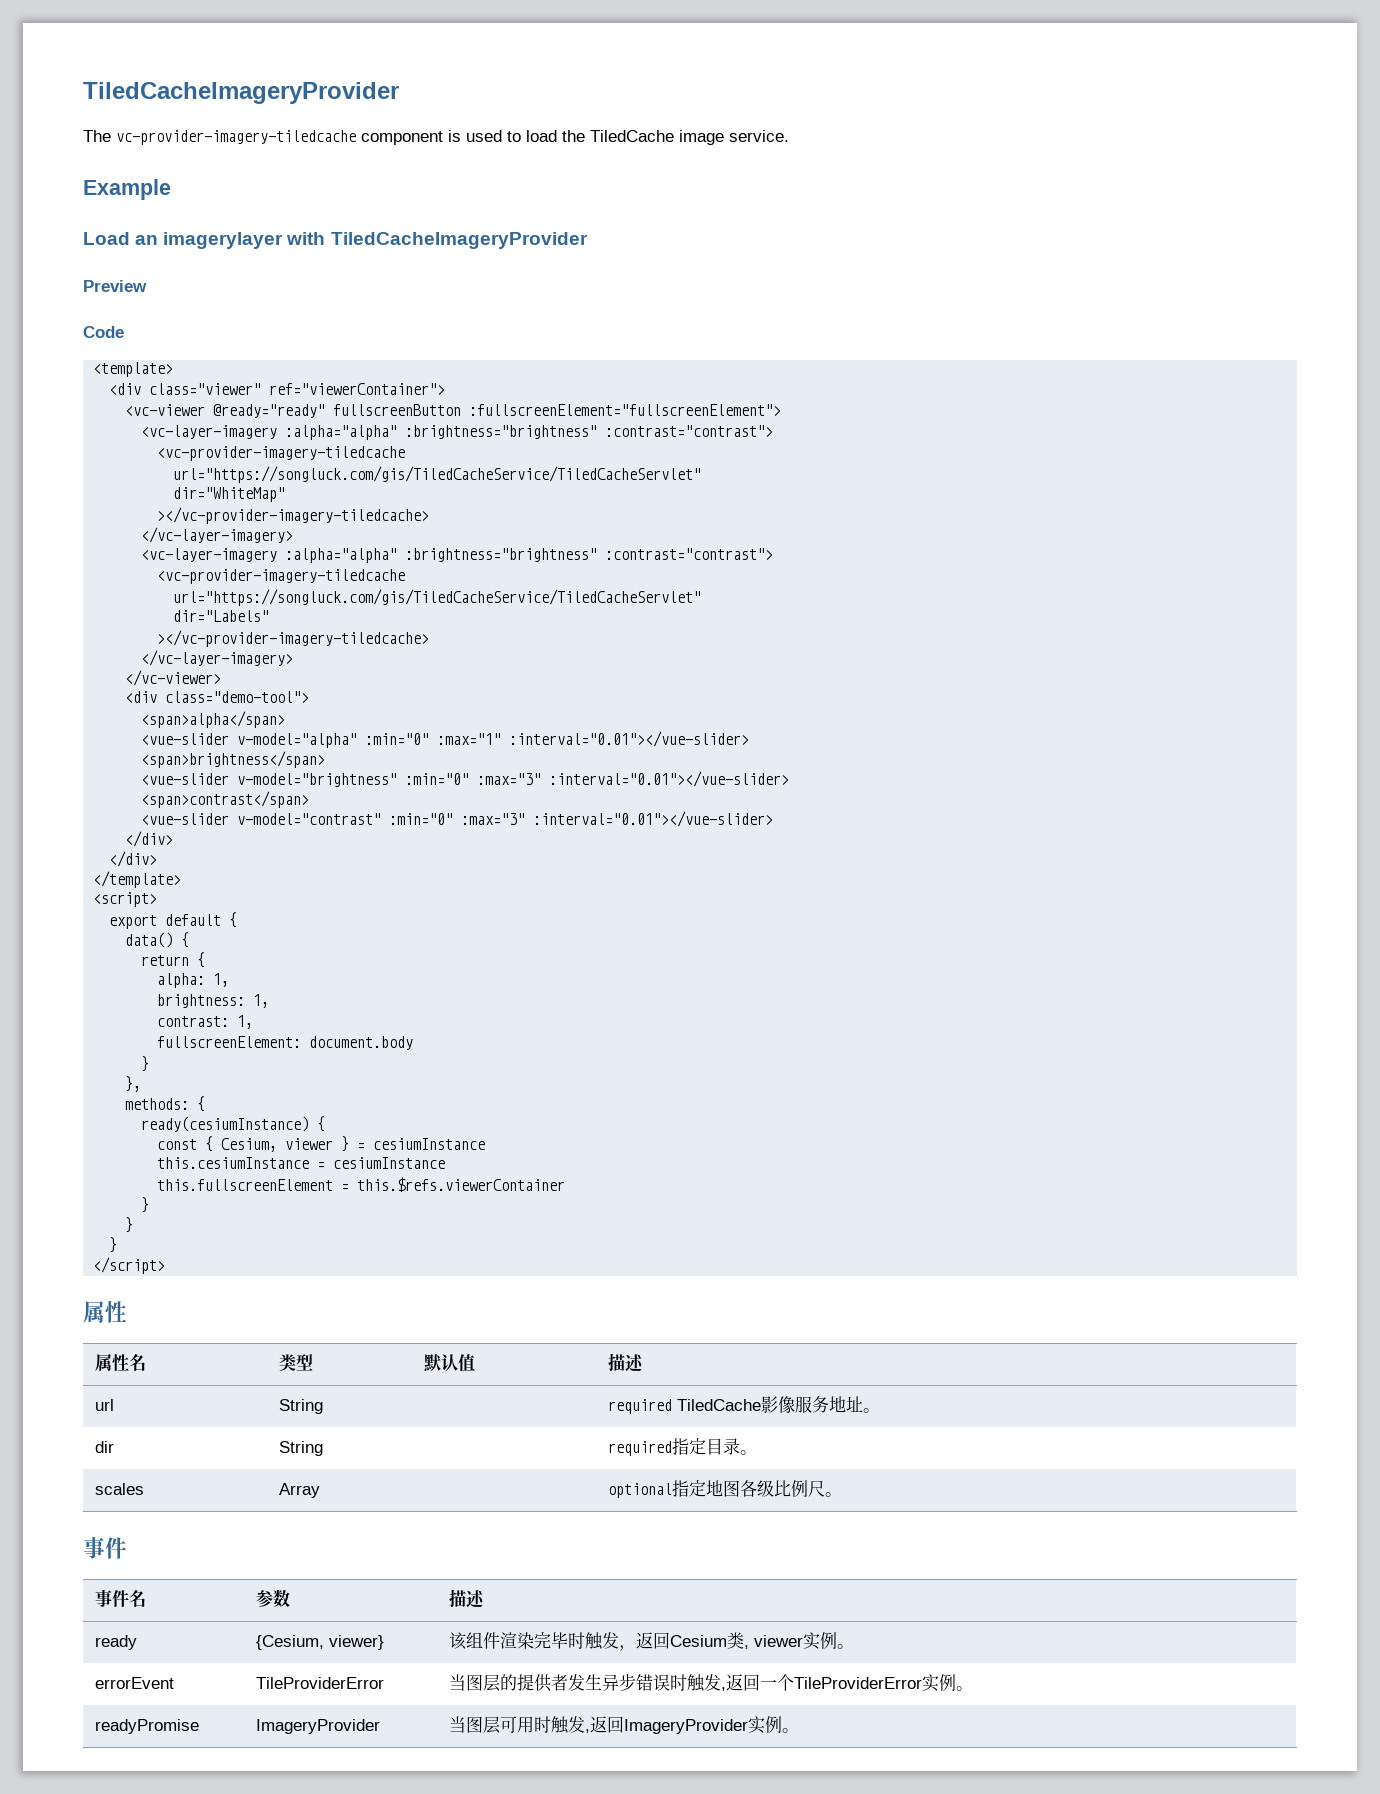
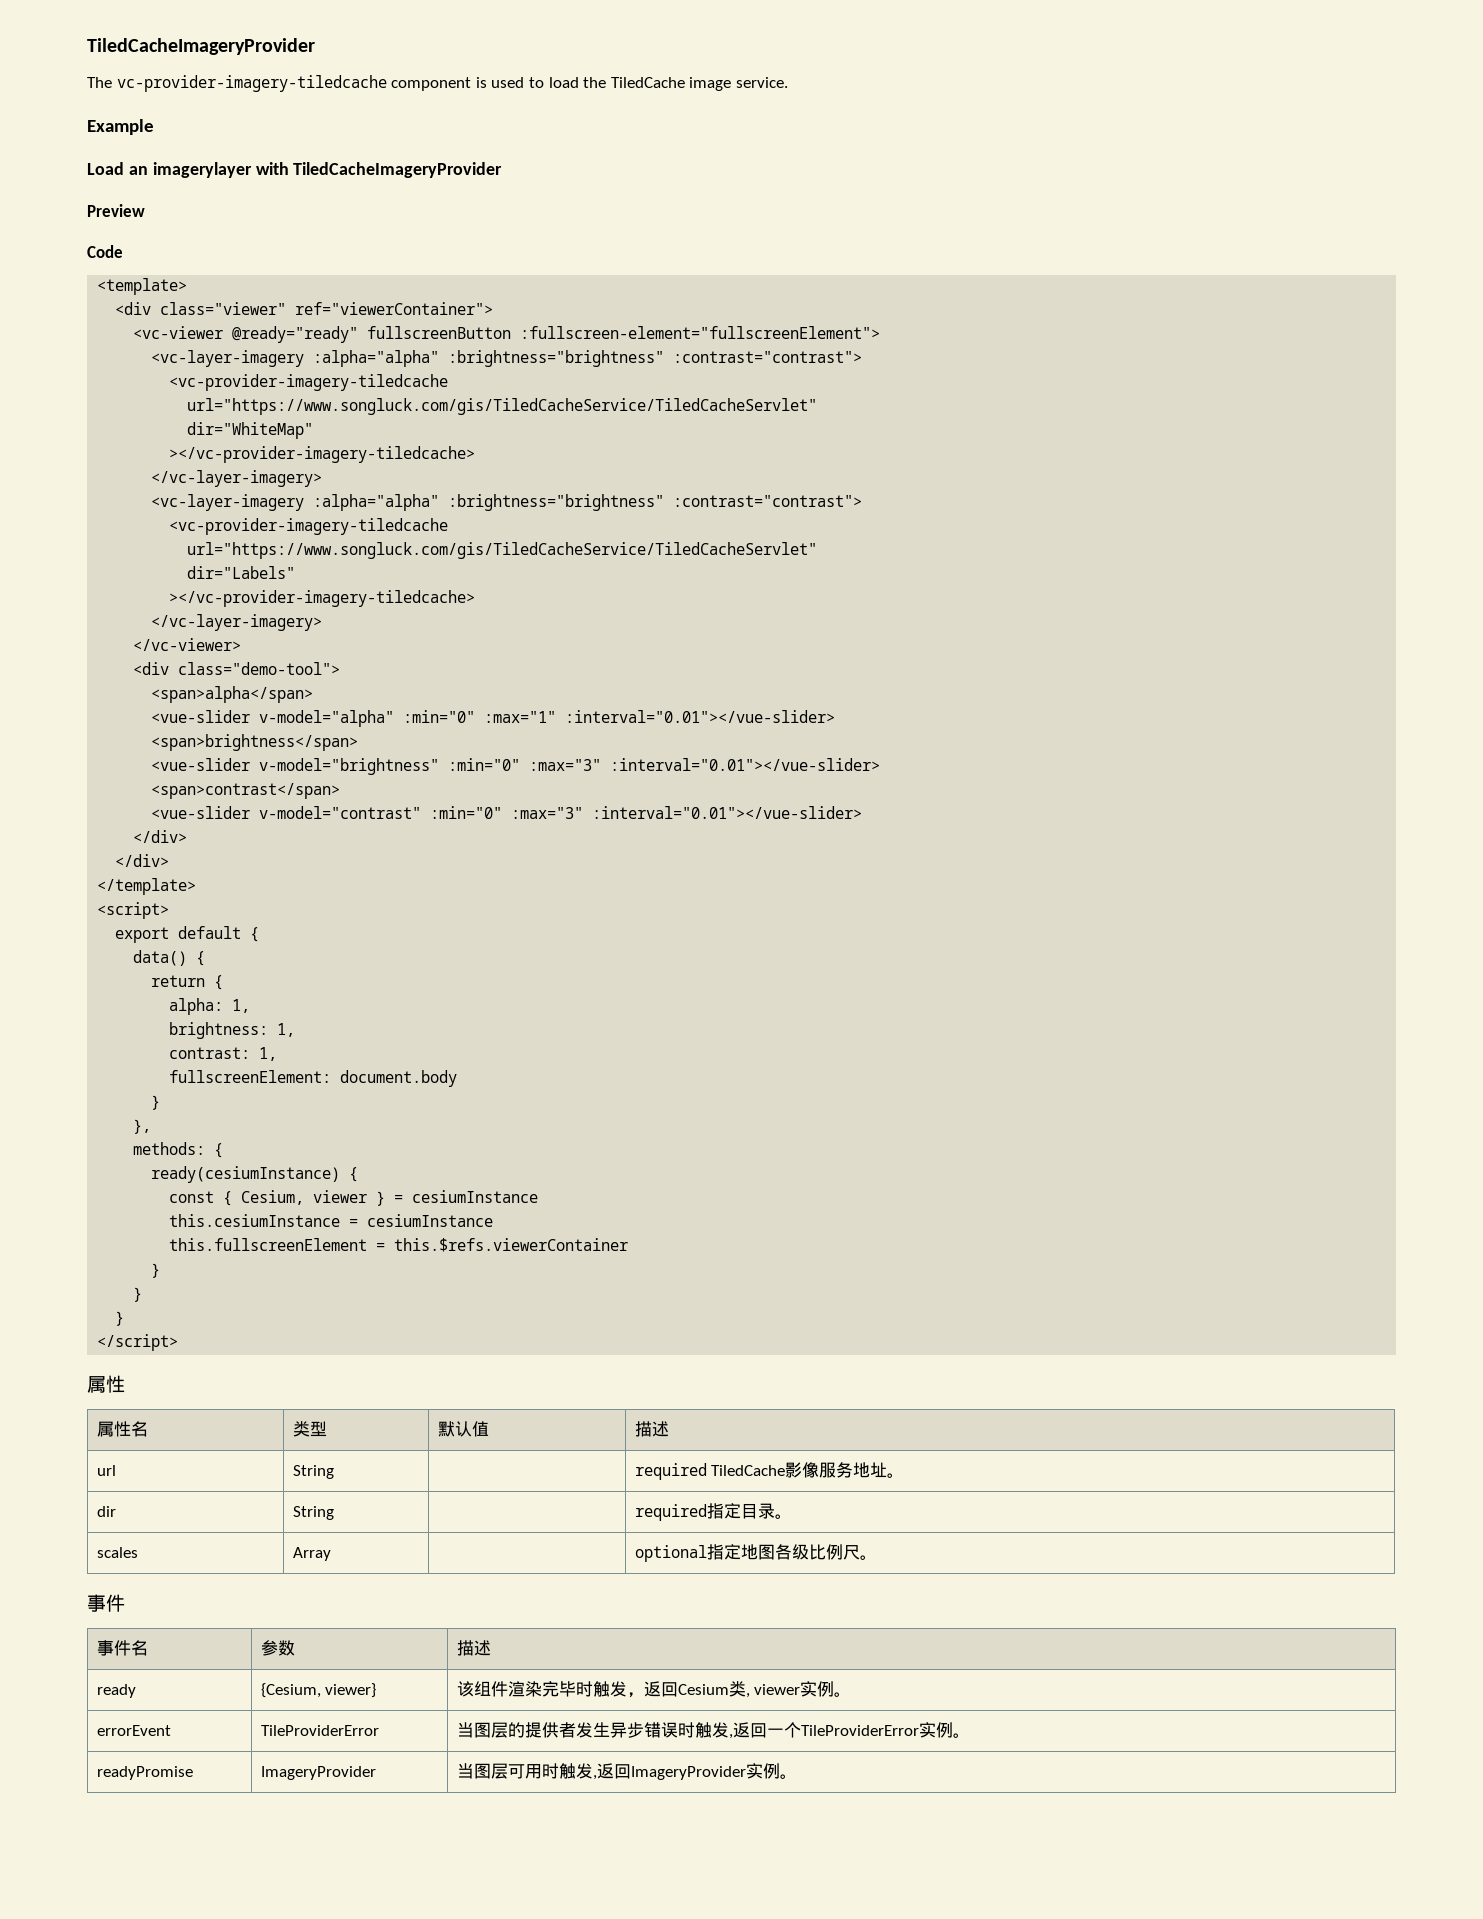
[469,404,782,416] [141,425,774,440] [157,446,406,461] [173,466,702,483] :fullscreenElement="fullscreenElement"> // <vc-layer-imagery :alpha="alpha" :brightness="brightness" :contrast="contrast"> // <vc-provider-imagery-tiledcache // url="https://songluck.com/gis/TiledCacheService/TiledCacheServlet" -> [520,326,881,339] [151,350,863,367] [169,374,449,391] [187,398,818,415] :fullscreen-element="fullscreenElement"> // <vc-layer-imagery :alpha="alpha" :brightness="brightness" :contrast="contrast"> // <vc-provider-imagery-tiledcache // url="https://www.songluck.com/gis/TiledCacheService/TiledCacheServlet"
[173,589,702,606] url="https://songluck.com/gis/TiledCacheService/TiledCacheServlet" -> [187,542,818,559] url="https://www.songluck.com/gis/TiledCacheService/TiledCacheServlet"

